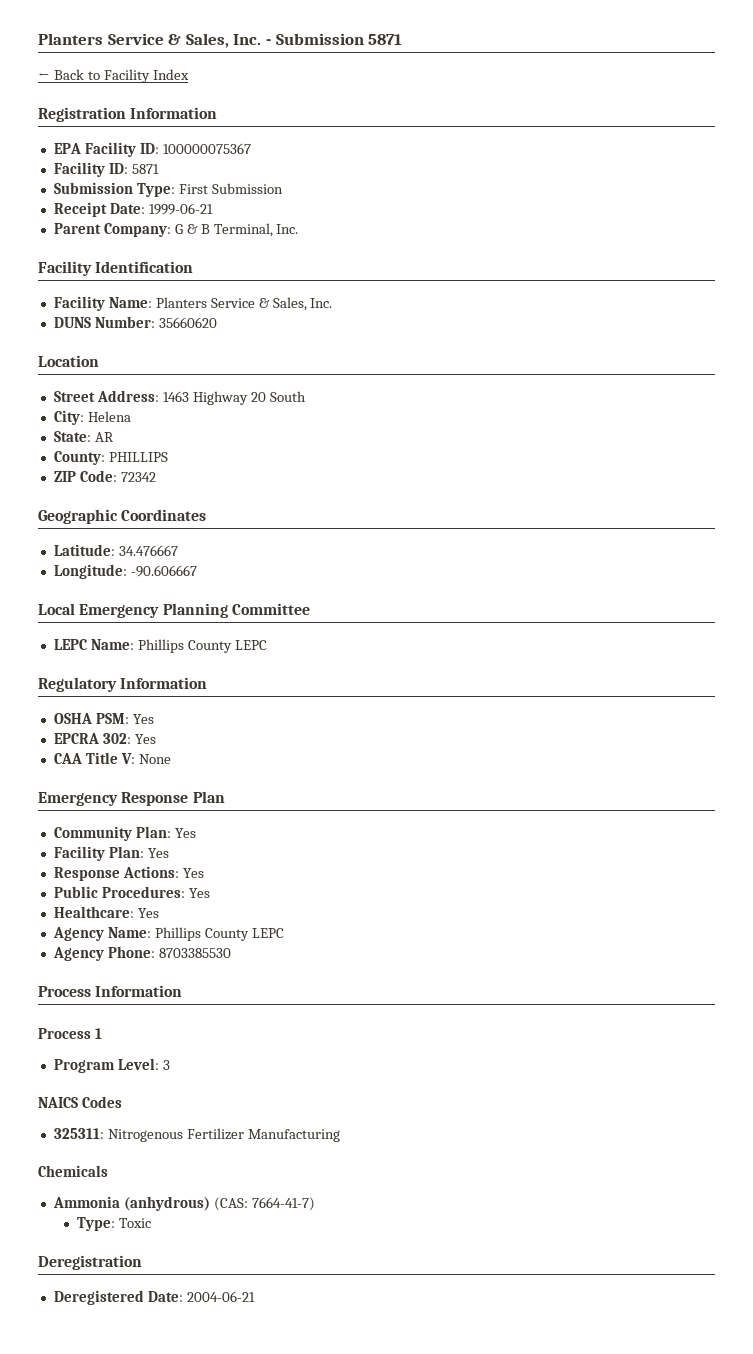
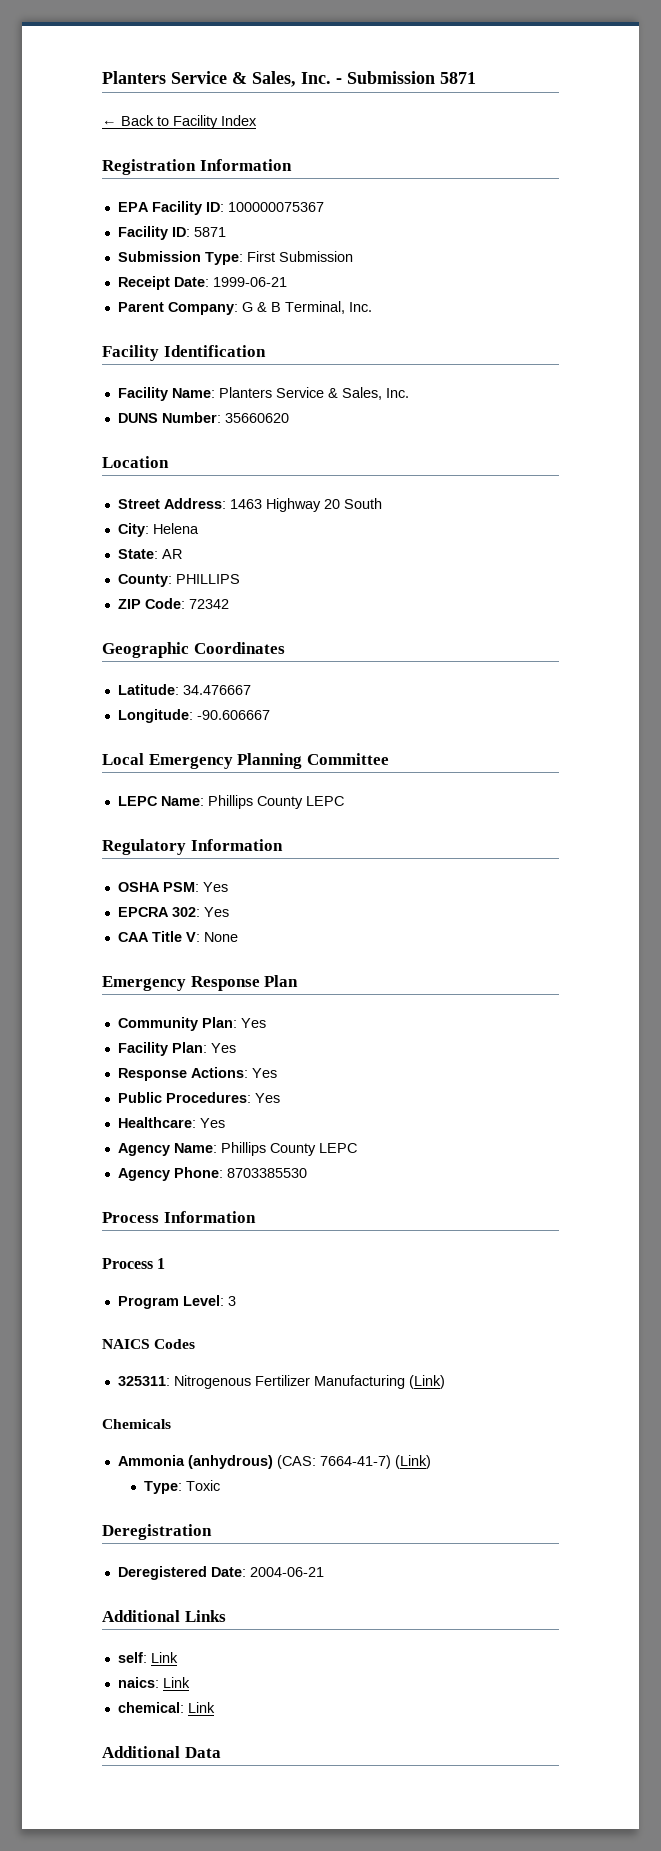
(340, 1135) none -> [408,1375,445,1389] (Link)
(315, 1204) none -> [394,1455,431,1469] (Link)
(255, 1296) none -> [102,1610,226,1622] [117,1652,178,1663] [117,1677,190,1688] [117,1702,215,1713] [102,1746,221,1758] // Additional Links // self: Link // naics: Link // chemical: Link // Additional Data

